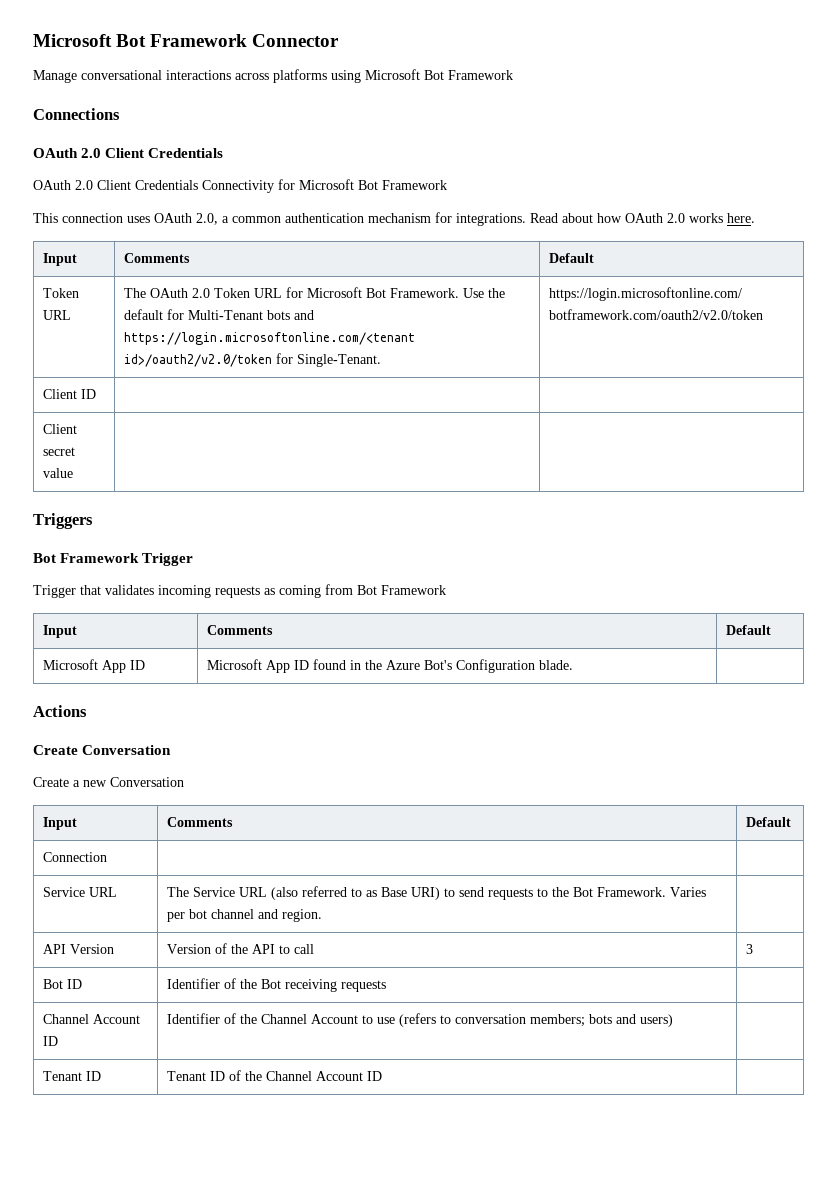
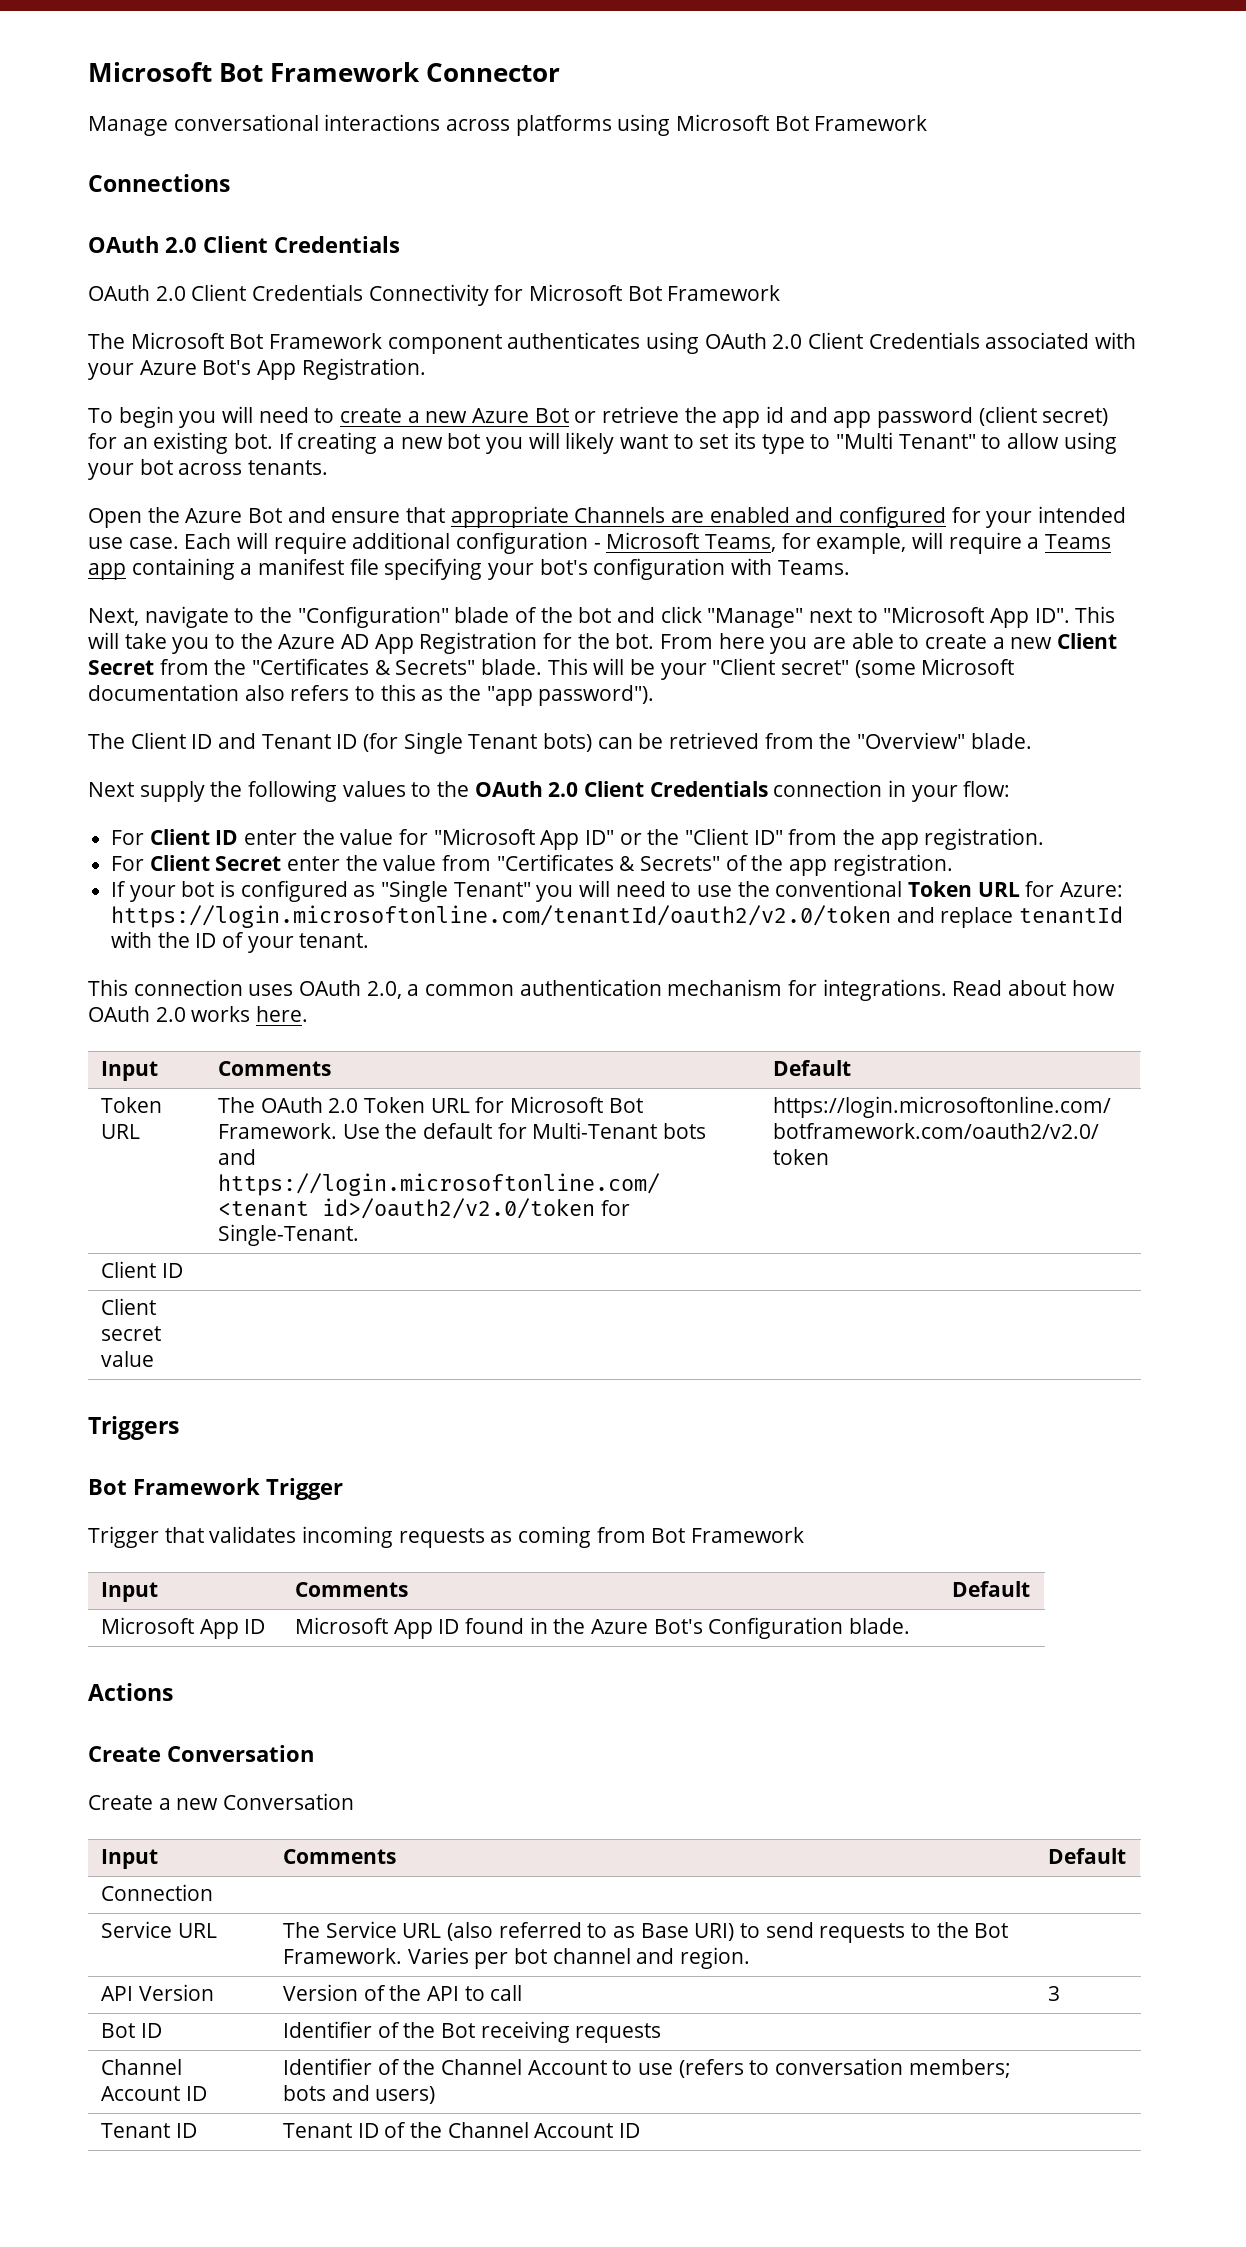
(447, 185) none -> [88,332,1137,354] [88,358,426,380] [88,406,1109,428] [88,432,1117,454] [88,459,329,480] [88,506,1127,528] [88,532,1112,554] [88,558,850,580] [88,606,1116,628] [88,632,1118,654] [88,658,1015,680] [88,684,655,706] [88,732,1032,754] [88,780,1011,802] [111,828,1045,850] [111,854,953,876] [111,880,1124,902] [111,905,1124,928] [111,931,370,953] // The Microsoft Bot Framework component authenticates using OAuth 2.0 Client Credentials associated with your Azure Bot's App Registration. // To begin you will need to create a new Azure Bot or retrieve the app id and app password (client secret) for an existing bot. If creating a new bot you will likely want to set its type to "Multi Tenant" to allow using your bot across tenants. // Open the Azure Bot and ensure that appropriate Channels are enabled and configured for your intended use case. Each will require additional configuration - Microsoft Teams, for example, will require a Teams app containing a manifest file specifying your bot's configuration with Teams. // Next, navigate to the "Configuration" blade of the bot and click "Manage" next to "Microsoft App ID". This will take you to the Azure AD App Registration for the bot. From here you are able to create a new Client Secret from the "Certificates & Secrets" blade. This will be your "Client secret" (some Microsoft documentation also refers to this as the "app password"). // The Client ID and Tenant ID (for Single Tenant bots) can be retrieved from the "Overview" blade. // Next supply the following values to the OAuth 2.0 Client Credentials connection in your flow: // For Client ID enter the value for "Microsoft App ID" or the "Client ID" from the app registration. // For Client Secret enter the value from "Certificates & Secrets" of the app registration. // If your bot is configured as "Single Tenant" you will need to use the conventional Token URL for Azure: https://login.microsoftonline.com/tenantId/oauth2/v2.0/token and replace tenantId with the ID of your tenant.

